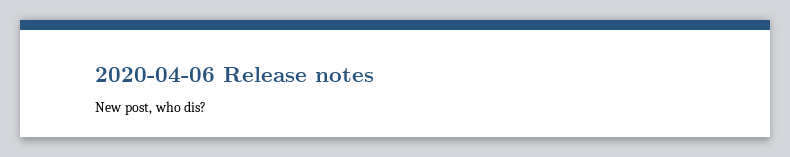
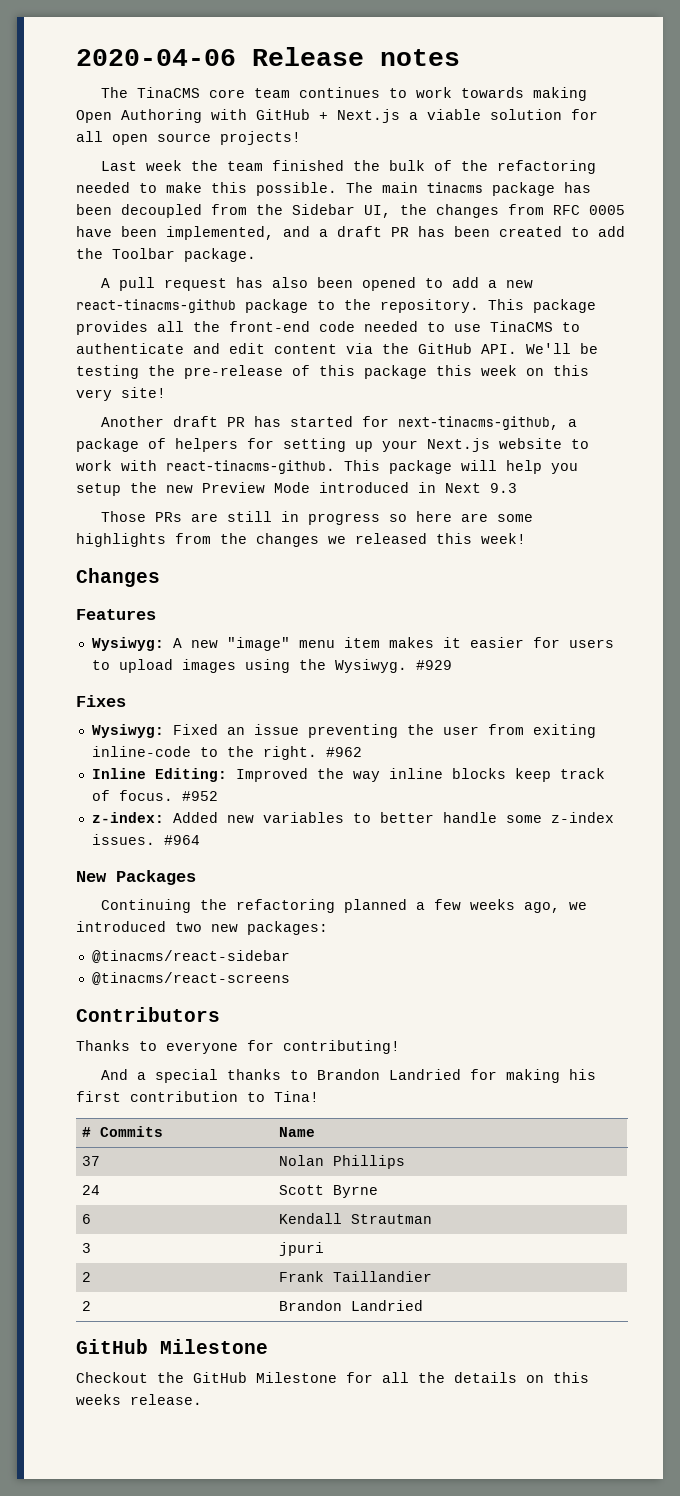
[95,101,207,115] New post, who dis? -> [100,87,587,101] [76,109,598,123] [76,131,301,145] [100,160,596,174] [76,182,591,196] [76,204,625,218] [76,226,625,240] [76,248,256,262] [100,277,533,291] [76,299,596,313] [76,321,580,335] [76,343,598,354] [76,365,589,379] [76,387,166,401] [100,416,577,430] [76,438,589,452] [76,460,578,474] [76,482,517,496] [100,511,533,525] [76,533,526,547] [76,568,160,587] [76,609,156,620] [91,637,614,651] [91,659,452,673] [76,695,126,707] [91,724,596,738] [91,746,362,760] [91,768,605,782] [91,790,218,801] [91,812,614,823] [91,834,200,845] [76,870,196,885] [100,899,587,913] [76,921,328,935] [91,950,290,963] [91,972,290,985] [76,1007,220,1022] [76,1040,400,1054] [100,1069,596,1083] [76,1091,319,1102] [82,1126,164,1137] [279,1127,316,1137] [82,1156,101,1166] [279,1155,406,1169] [82,1185,101,1195] [279,1185,379,1198] [82,1214,92,1224] [279,1213,433,1224] [82,1243,92,1253] [279,1242,325,1256] [82,1272,92,1282] [279,1271,433,1282] [82,1301,92,1311] [279,1300,424,1311] [76,1339,268,1354] [76,1372,589,1383] [76,1394,202,1405] The TinaCMS core team continues to work towards making Open Authoring with GitHub + Next.js a viable solution for all open source projects! // Last week the team finished the bulk of the refactoring needed to make this possible. The main tinacms package has been decoupled from the Sidebar UI, the changes from RFC 0005 have been implemented, and a draft PR has been created to add the Toolbar package. // A pull request has also been opened to add a new react-tinacms-github package to the repository. This package provides all the front-end code needed to use TinaCMS to authenticate and edit content via the GitHub API. We'll be testing the pre-release of this package this week on this very site! // Another draft PR has started for next-tinacms-github, a package of helpers for setting up your Next.js website to work with react-tinacms-github. This package will help you setup the new Preview Mode introduced in Next 9.3 // Those PRs are still in progress so here are some highlights from the changes we released this week! // Changes // Features // Wysiwyg: A new "image" menu item makes it easier for users to upload images using the Wysiwyg. #929 // Fixes // Wysiwyg: Fixed an issue preventing the user from exiting inline-code to the right. #962 // Inline Editing: Improved the way inline blocks keep track of focus. #952 // z-index: Added new variables to better handle some z-index issues. #964 // New Packages // Continuing the refactoring planned a few weeks ago, we introduced two new packages: // @tinacms/react-sidebar // @tinacms/react-screens // Contributors // Thanks to everyone for contributing! // And a special thanks to Brandon Landried for making his first contribution to Tina! // # Commits | Name // 37 | Nolan Phillips // 24 | Scott Byrne // 6 | Kendall Strautman // 3 | jpuri // 2 | Frank Taillandier // 2 | Brandon Landried // GitHub Milestone // Checkout the GitHub Milestone for all the details on this weeks release.

